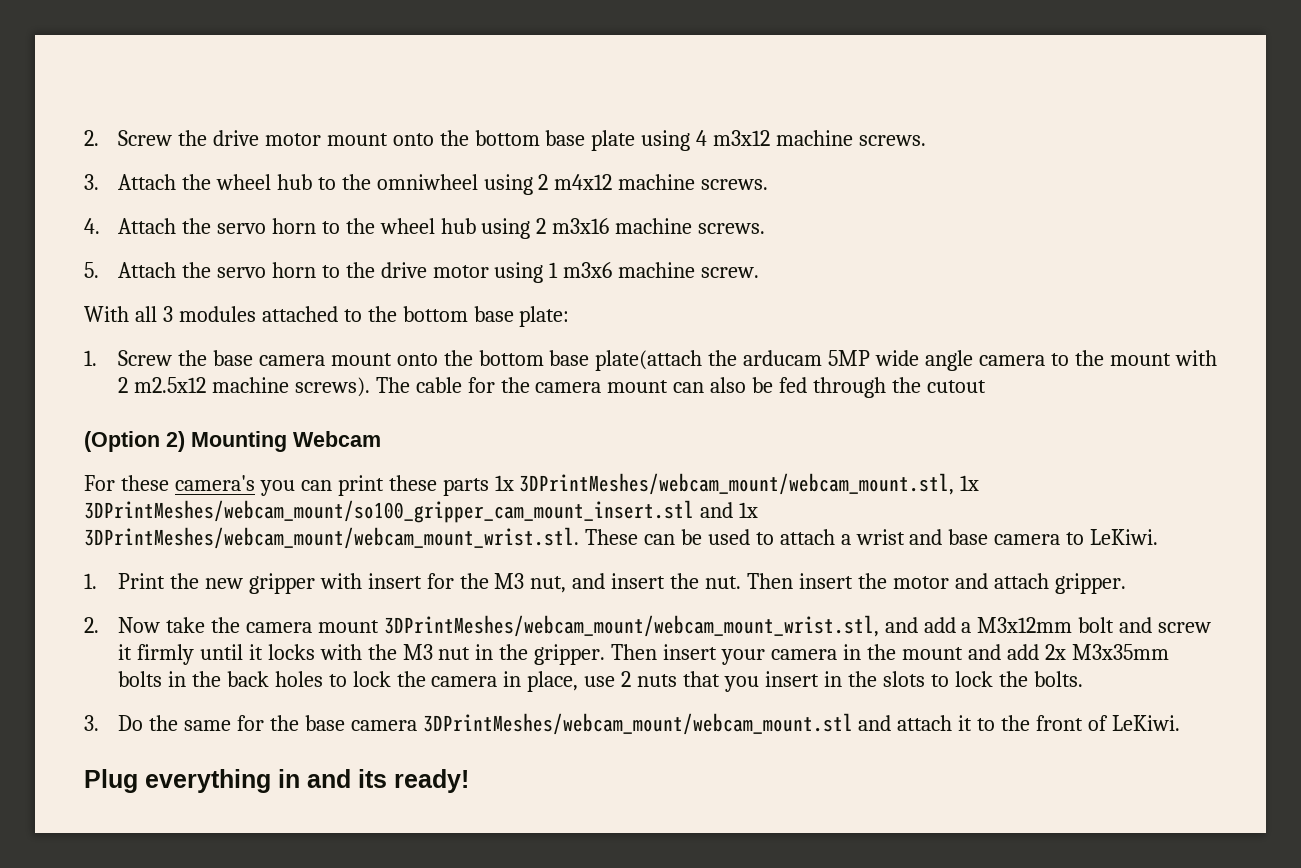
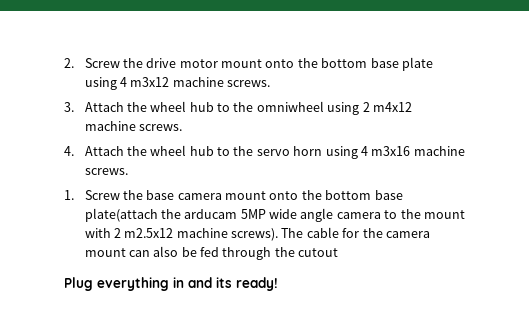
[216,218,766,239] [84,262,760,283] [84,306,570,327] servo horn to the wheel hub using 2 m3x16 machine screws. // 5. Attach the servo horn to the drive motor using 1 m3x6 machine screw. // With all 3 modules attached to the bottom base plate: -> [150,145,465,159] [84,168,128,175] wheel hub to the servo horn using 4 m3x16 machine screws.
[84,431,381,452] [84,473,980,496] [84,500,758,523] [84,527,1159,549] [84,573,1126,594] [84,615,1212,637] [117,644,1169,665] [117,671,1083,692] [84,713,1181,735] // (Option 2) Mounting Webcam // For these camera's you can print these parts 1x 3DPrintMeshes/webcam_mount/webcam_mount.stl, 1x 3DPrintMeshes/webcam_mount/so100_gripper_cam_mount_insert.stl and 1x 3DPrintMeshes/webcam_mount/webcam_mount_wrist.stl. These can be used to attach a wrist and base camera to LeKiwi. // 1. Print the new gripper with insert for the M3 nut, and insert the nut. Then insert the motor and attach gripper. // 2. Now take the camera mount 3DPrintMeshes/webcam_mount/webcam_mount_wrist.stl, and add a M3x12mm bolt and screw it firmly until it locks with the M3 nut in the gripper. Then insert your camera in the mount and add 2x M3x35mm bolts in the back holes to lock the camera in place, use 2 nuts that you insert in the slots to lock the bolts. // 3. Do the same for the base camera 3DPrintMeshes/webcam_mount/webcam_mount.stl and attach it to the front of LeKiwi. -> (339, 252) none

